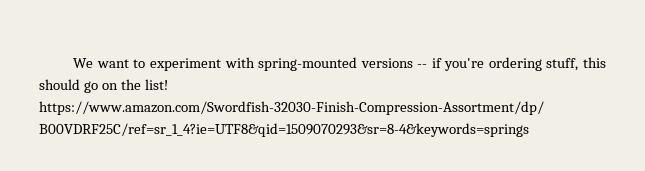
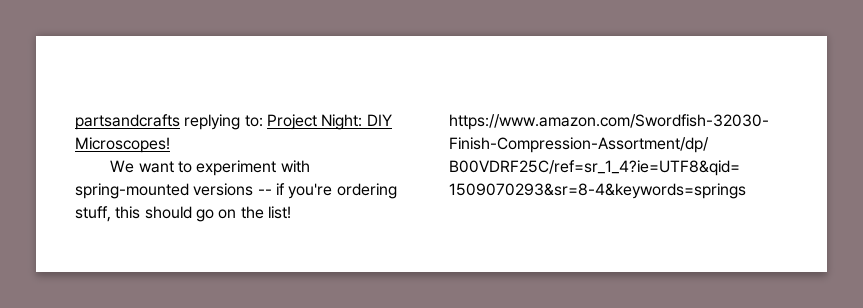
(73, 63) none -> [75,114,392,130] [75,137,170,153] partsandcrafts replying to: Project Night: DIY Microscopes! //

